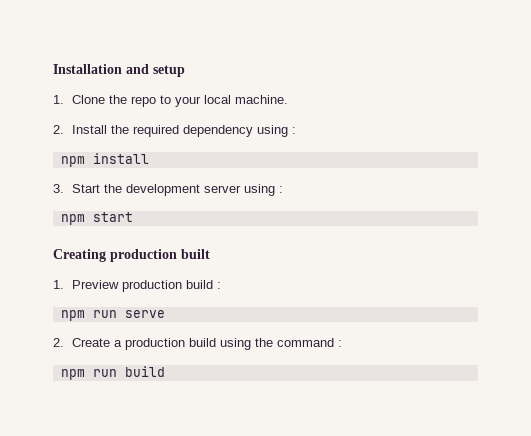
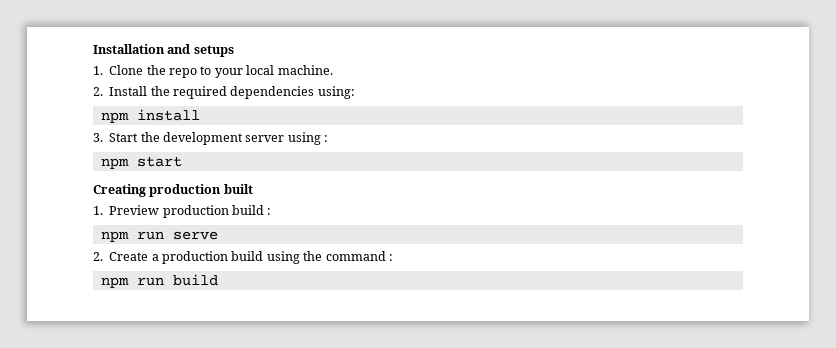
[153,65,185,77] setup -> [193,45,234,57] setups
[183,125,297,137] dependency using : -> [230,86,355,99] dependencies using:

